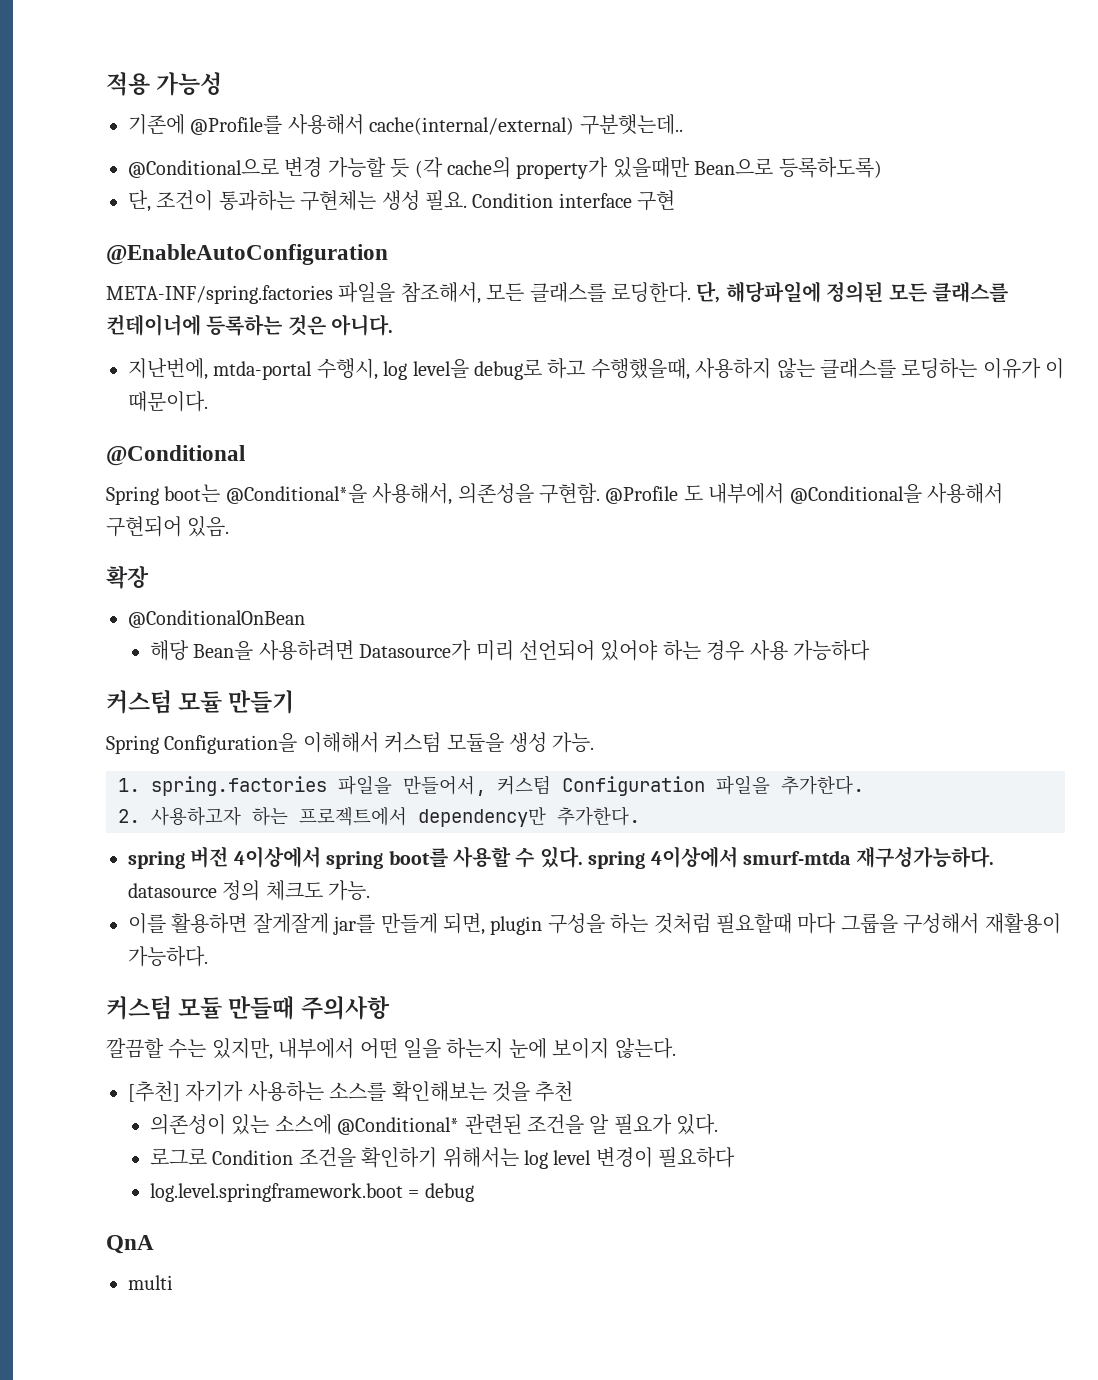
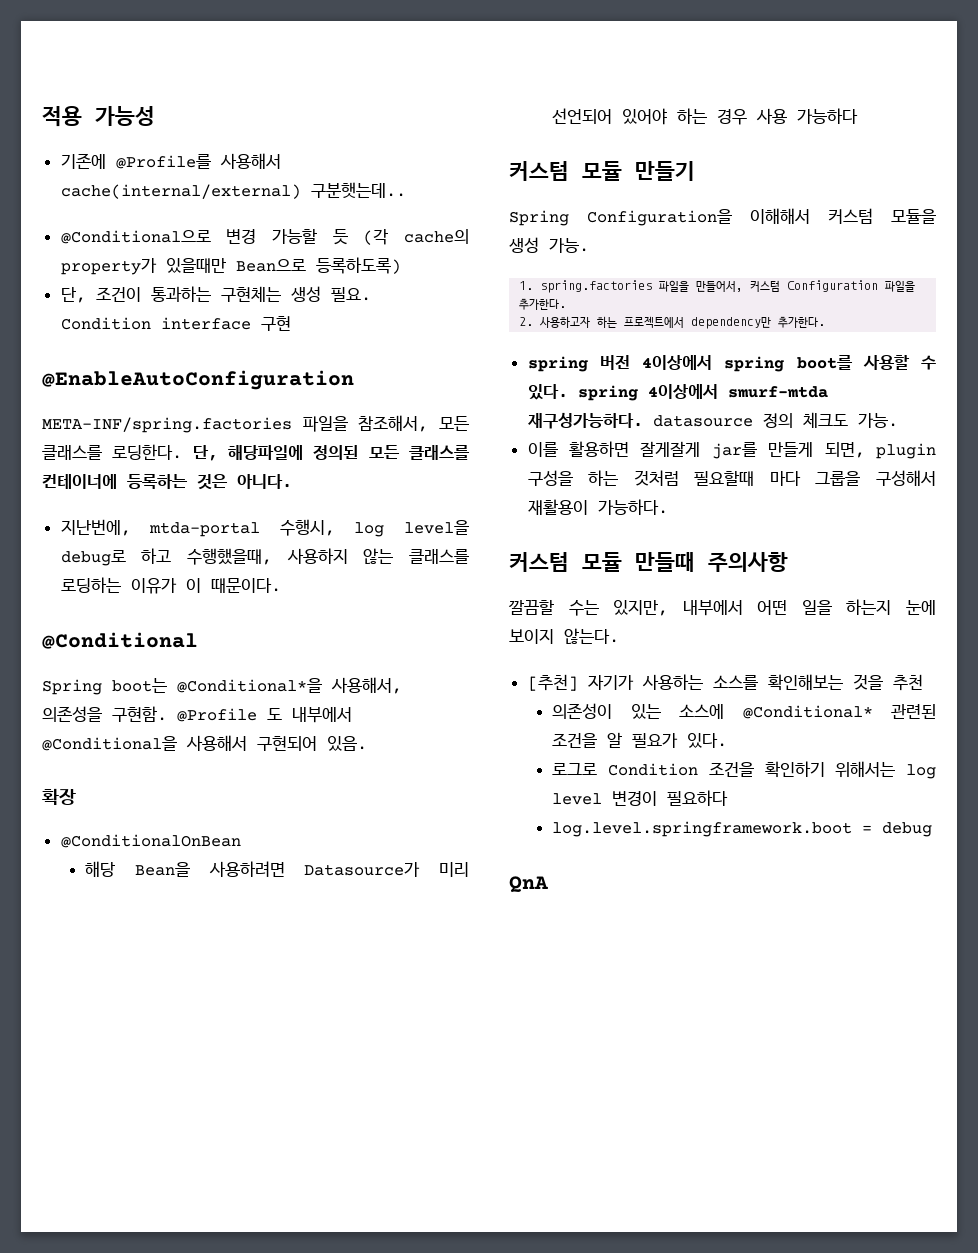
[128,1275,173,1290] // multi -> (548, 884) none

